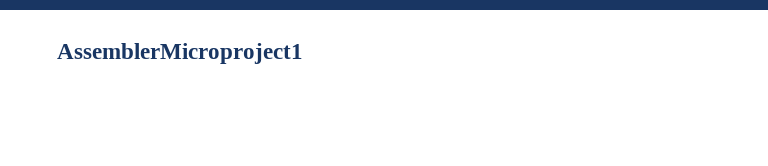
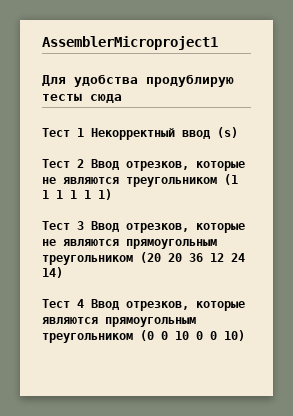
(303, 53) none -> [42,74,234,87] [42,93,122,103] [42,127,238,140] [42,159,245,171] [42,174,238,187] [42,189,112,200] [42,221,245,233] [42,238,217,249] [42,252,245,265] [42,267,63,278] [42,299,245,311] [42,316,196,327] [42,330,245,343] // Для удобства продублирую тесты сюда // Тест 1 Некорректный ввод (s) // Тест 2 Ввод отрезков, которые не являются треугольником (1 1 1 1 1 1) // Тест 3 Ввод отрезков, которые не являются прямоугольным треугольником (20 20 36 12 24 14) // Тест 4 Ввод отрезков, которые являются прямоугольным треугольником (0 0 10 0 0 10)

